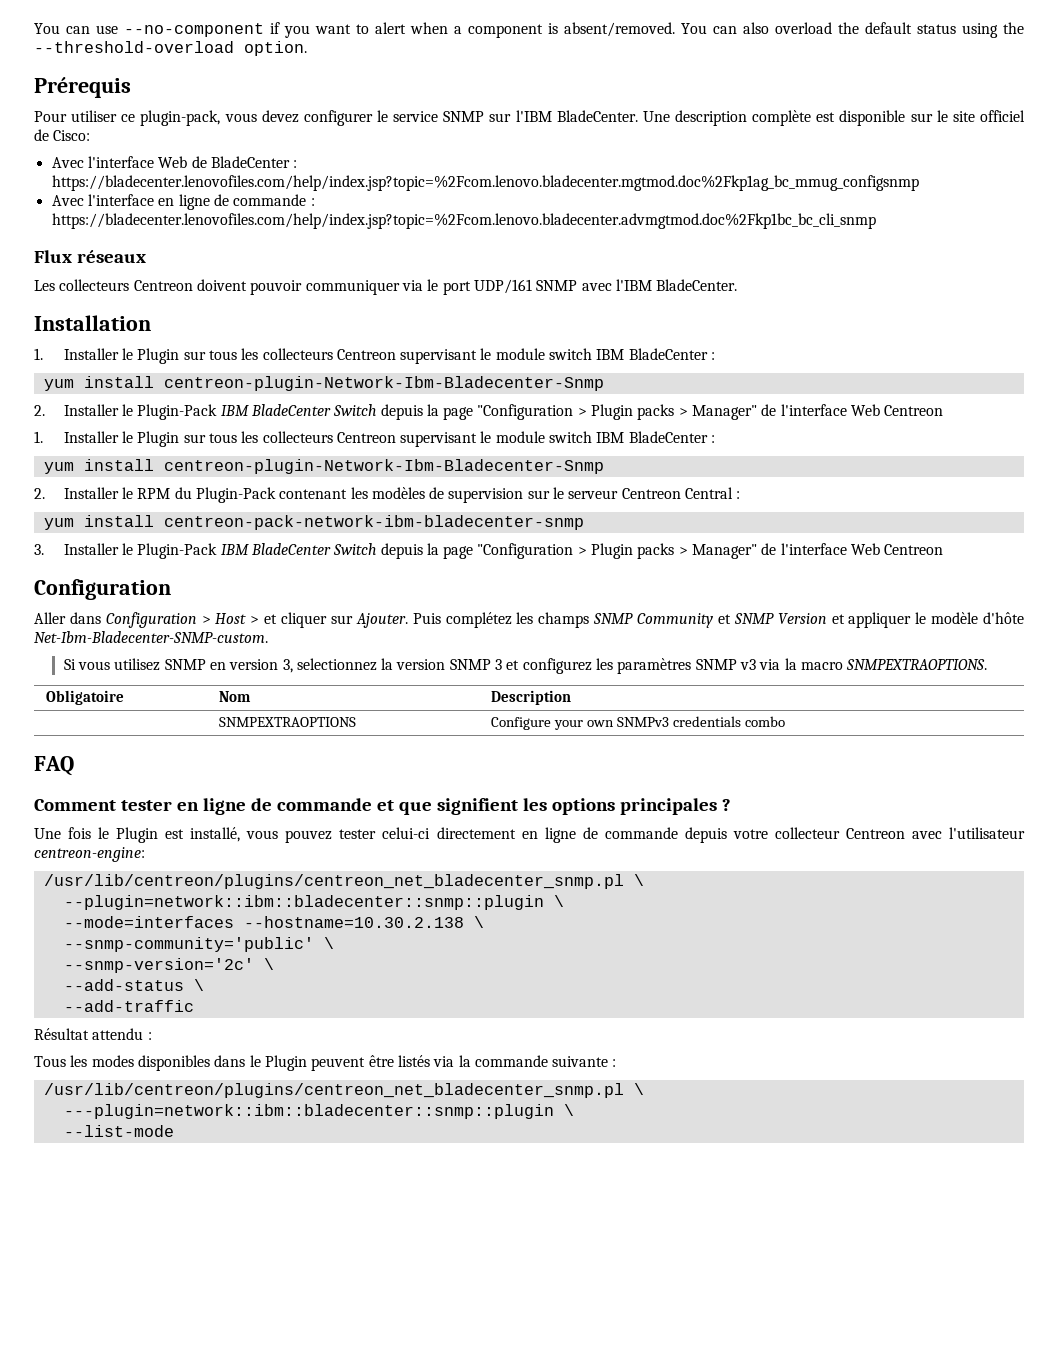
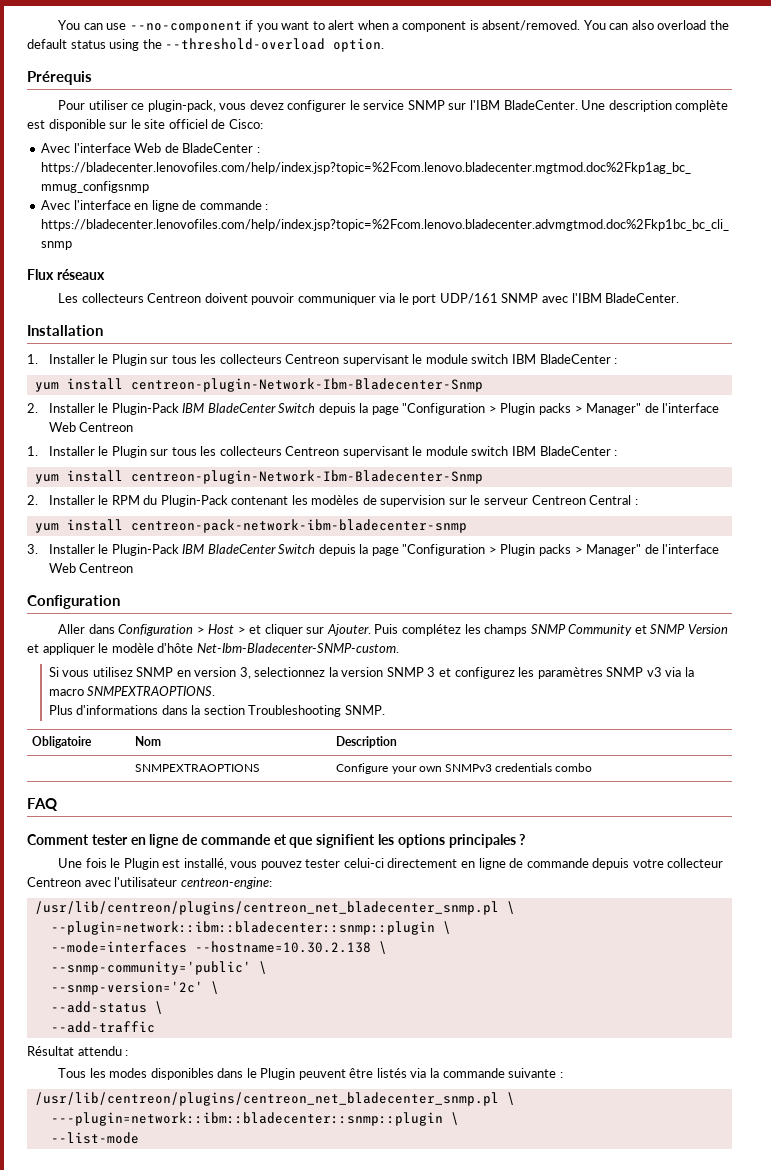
(988, 664) none -> [48,705,385,717] // Plus d'informations dans la section Troubleshooting SNMP.

